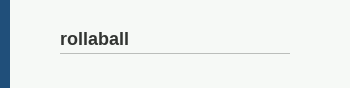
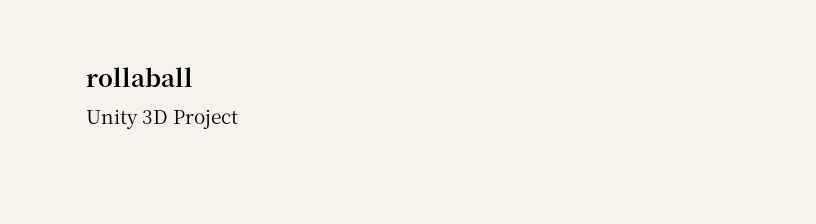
(129, 38) none -> [86,109,239,129] // Unity 3D Project

